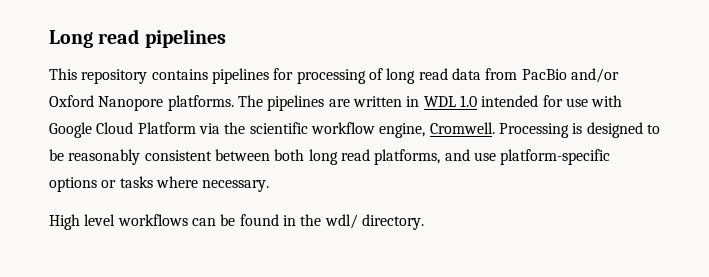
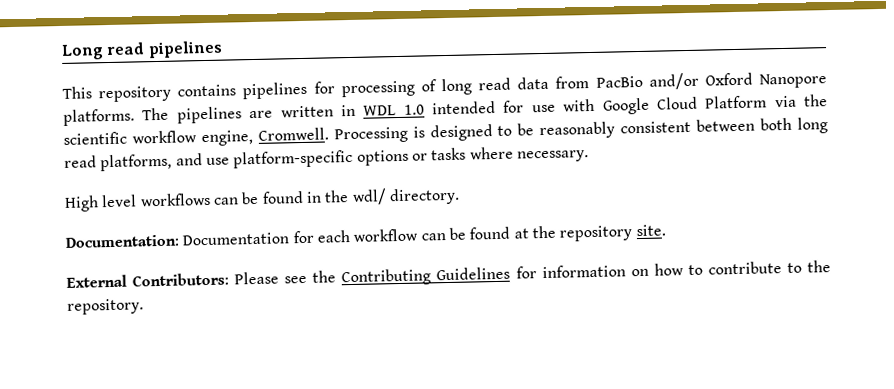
(424, 222) none -> [65,224,666,248] [66,260,831,288] [67,298,144,315] // Documentation: Documentation for each workflow can be found at the repository site. // External Contributors: Please see the Contributing Guidelines for information on how to contribute to the repository.

